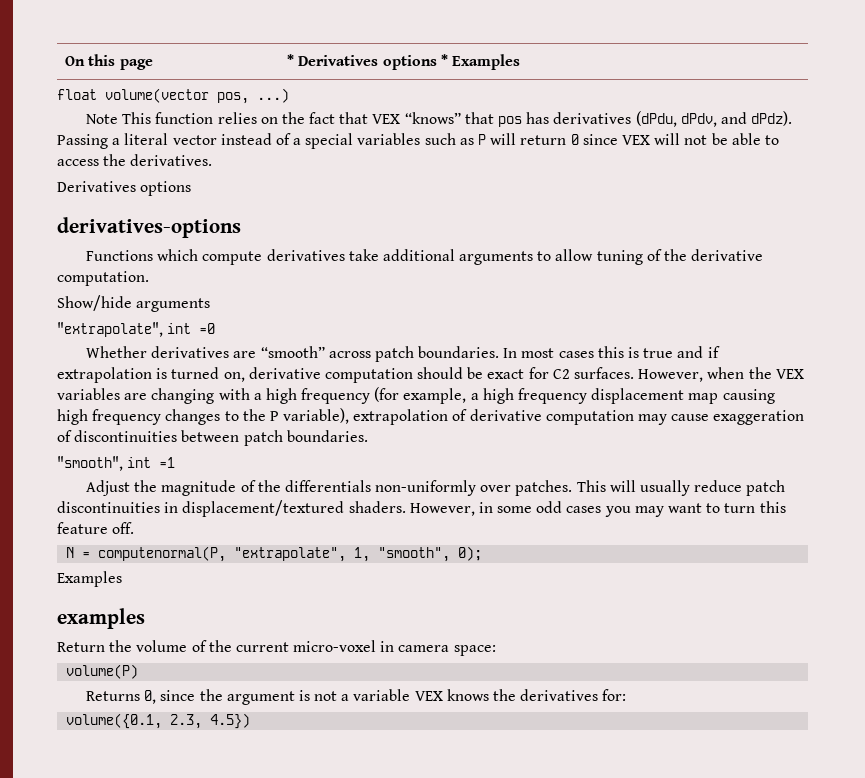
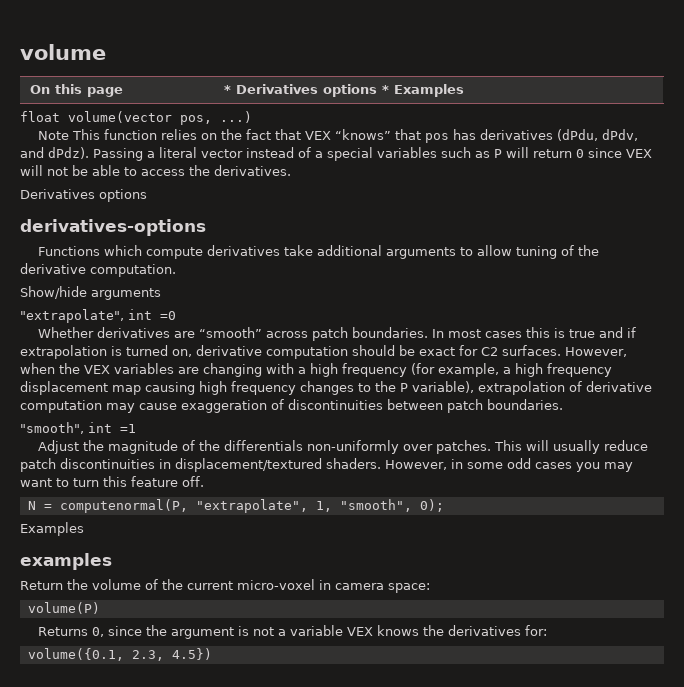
(65, 61) none -> [20,44,106,60] volume //

